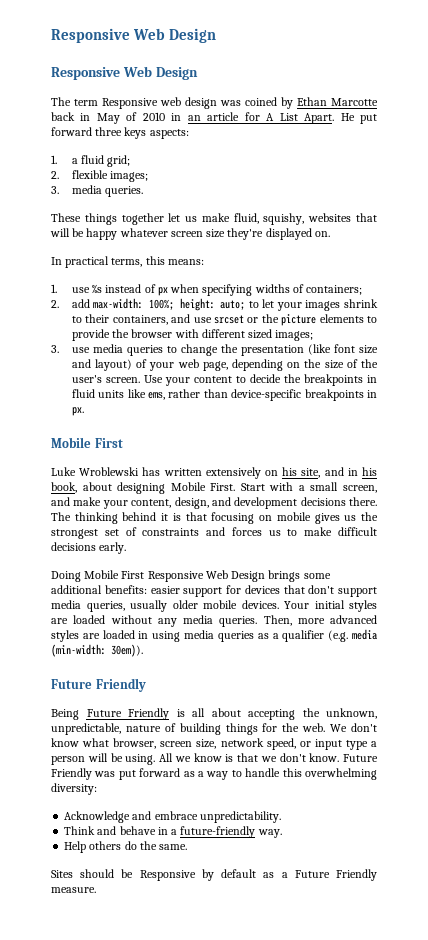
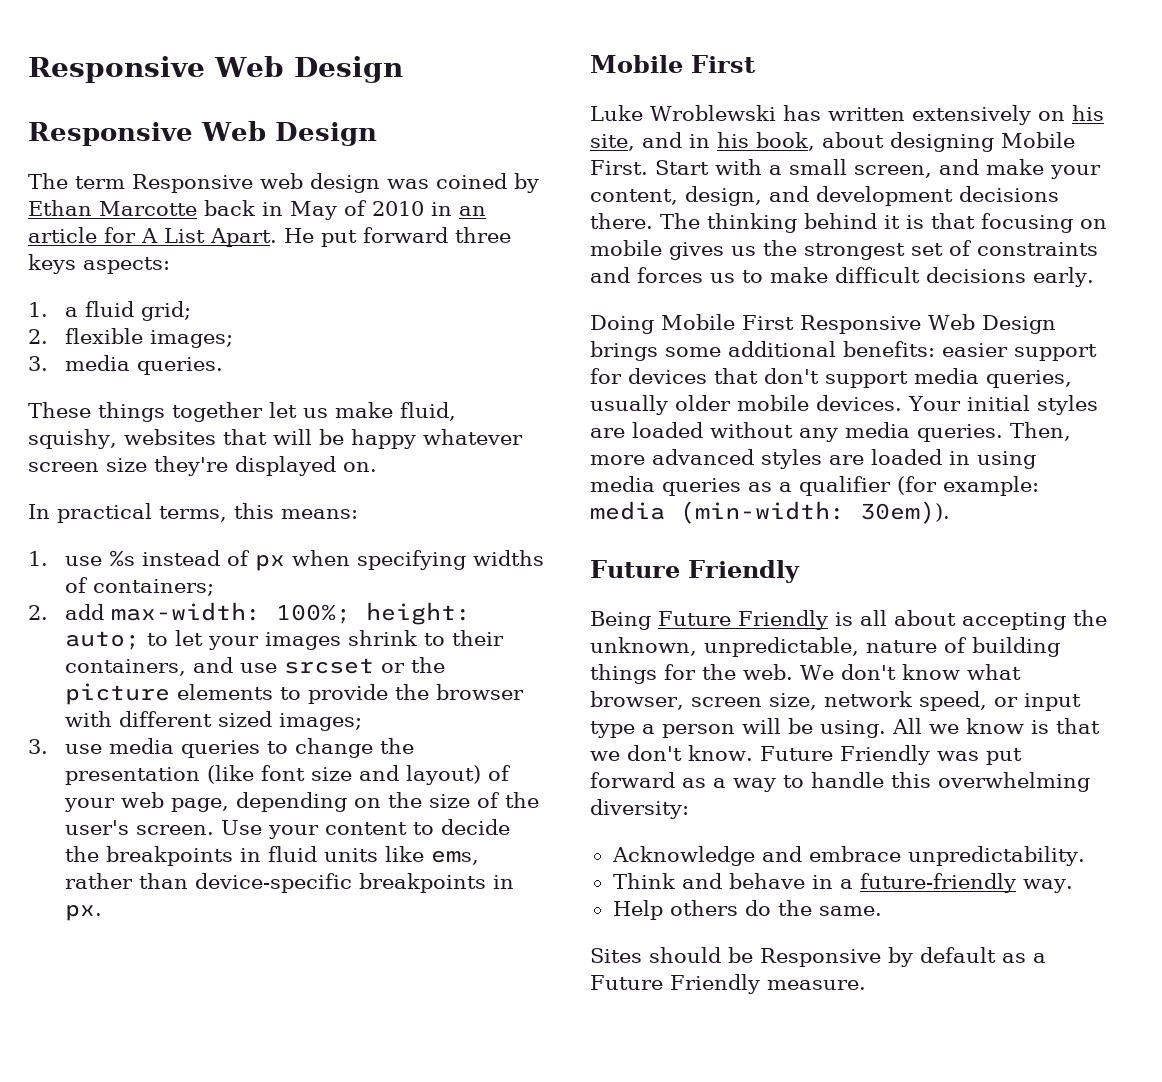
[328,630,349,642] (e.g. -> [897,476,1039,496] (for example:

